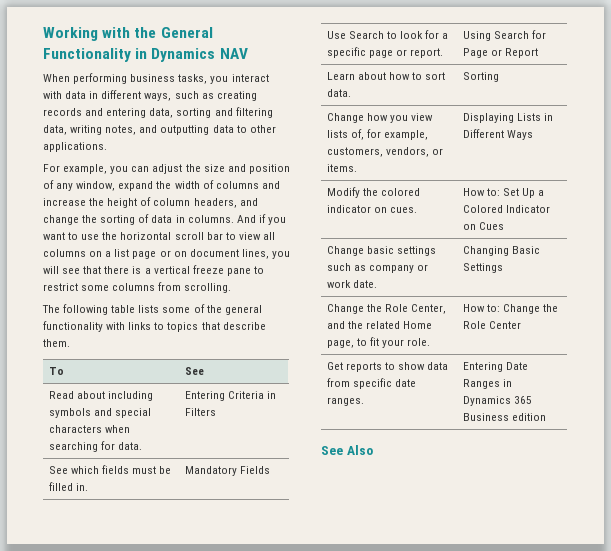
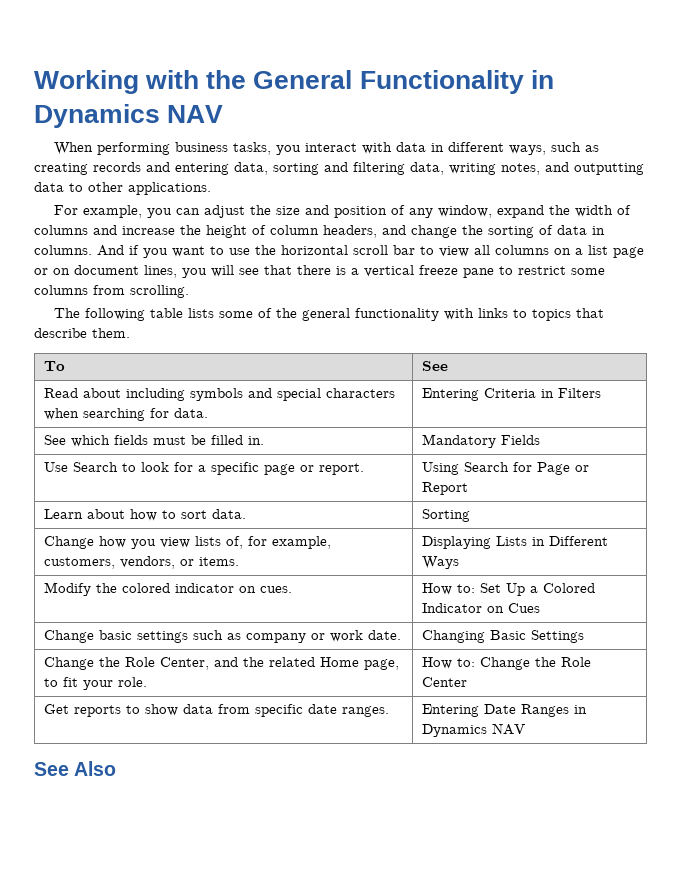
[513,396,532,404] [462,413,546,421] 365 Business edition -> [492,723,526,735] NAV

